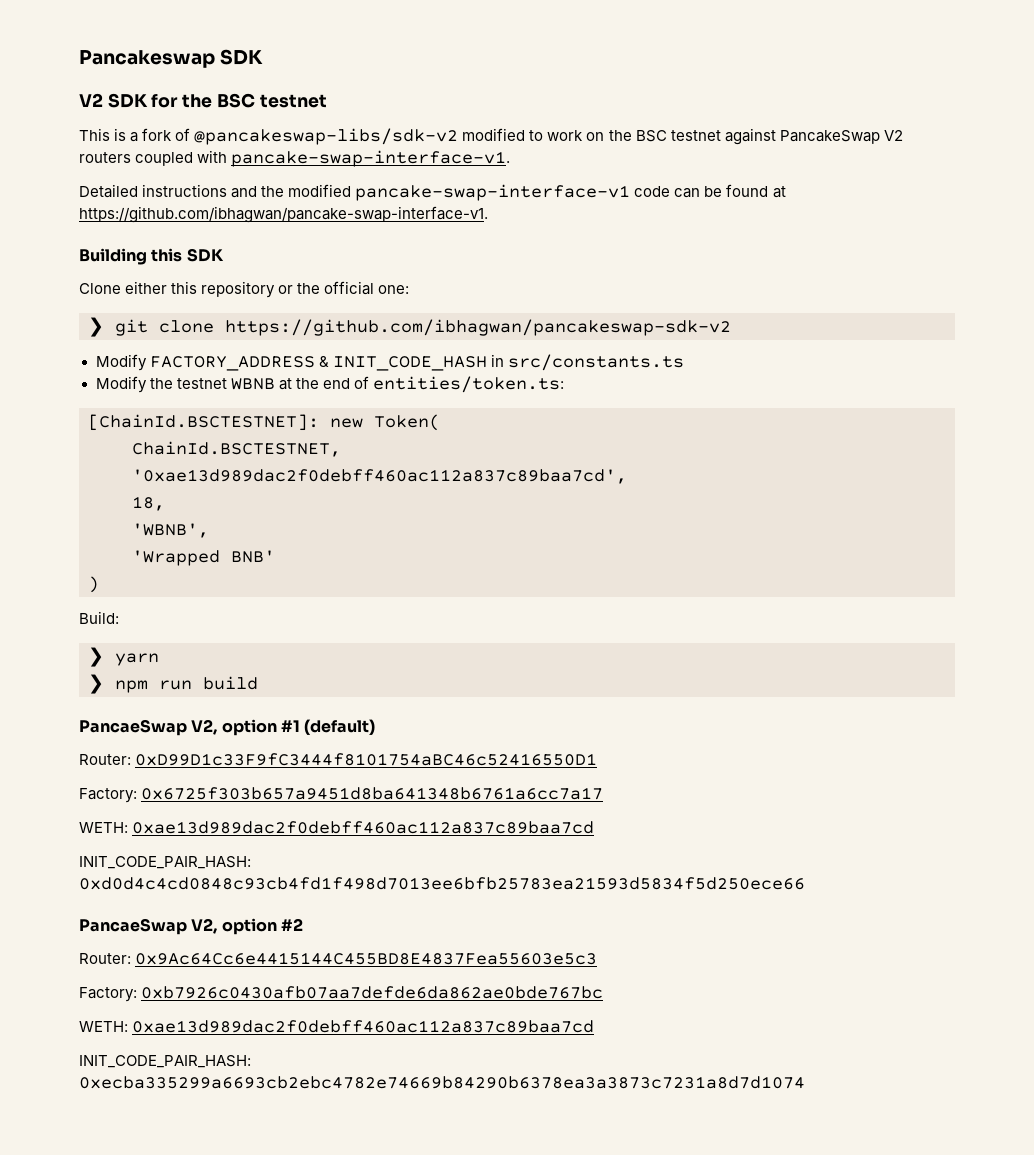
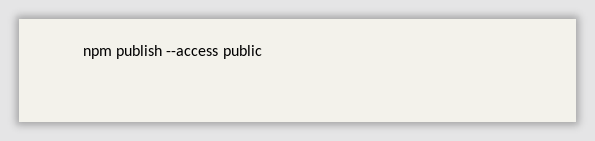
[79,49,264,68] [79,93,327,108] [79,128,903,145] [79,150,511,167] [79,184,786,201] [79,206,488,223] [79,248,224,265] [79,281,410,298] [88,317,731,337] [95,354,684,371] [95,376,564,393] [88,414,440,431] [132,441,341,457] [132,469,627,484] [132,496,165,511] [132,523,209,538] [132,550,275,566] [88,576,99,593] [79,611,119,624] [88,647,159,667] [88,674,258,694] [79,719,376,736] [79,753,598,766] [79,787,604,803] [79,821,595,834] [79,856,251,869] [79,877,805,890] [79,918,303,935] [79,952,598,965] [79,986,604,1002] [79,1020,595,1033] [79,1055,251,1068] [79,1076,805,1089] Pancakeswap SDK // V2 SDK for the BSC testnet // This is a fork of @pancakeswap-libs/sdk-v2 modified to work on the BSC testnet against PancakeSwap V2 routers coupled with pancake-swap-interface-v1. // Detailed instructions and the modified pancake-swap-interface-v1 code can be found at https://github.com/ibhagwan/pancake-swap-interface-v1. // Building this SDK // Clone either this repository or the official one: // ❯ git clone https://github.com/ibhagwan/pancakeswap-sdk-v2 // Modify FACTORY_ADDRESS & INIT_CODE_HASH in src/constants.ts // Modify the testnet WBNB at the end of entities/token.ts: // [ChainId.BSCTESTNET]: new Token( // ChainId.BSCTESTNET, // '0xae13d989dac2f0debff460ac112a837c89baa7cd', // 18, // 'WBNB', // 'Wrapped BNB' // ) // Build: // ❯ yarn // ❯ npm run build // PancaeSwap V2, option #1 (default) // Router: 0xD99D1c33F9fC3444f8101754aBC46c52416550D1 // Factory: 0x6725f303b657a9451d8ba641348b6761a6cc7a17 // WETH: 0xae13d989dac2f0debff460ac112a837c89baa7cd // INIT_CODE_PAIR_HASH: 0xd0d4c4cd0848c93cb4fd1f498d7013ee6bfb25783ea21593d5834f5d250ece66 // PancaeSwap V2, option #2 // Router: 0x9Ac64Cc6e4415144C455BD8E4837Fea55603e5c3 // Factory: 0xb7926c0430afb07aa7defde6da862ae0bde767bc // WETH: 0xae13d989dac2f0debff460ac112a837c89baa7cd // INIT_CODE_PAIR_HASH: 0xecba335299a6693cb2ebc4782e74669b84290b6378ea3a3873c7231a8d7d1074 -> [83,45,262,59] npm publish --access public

